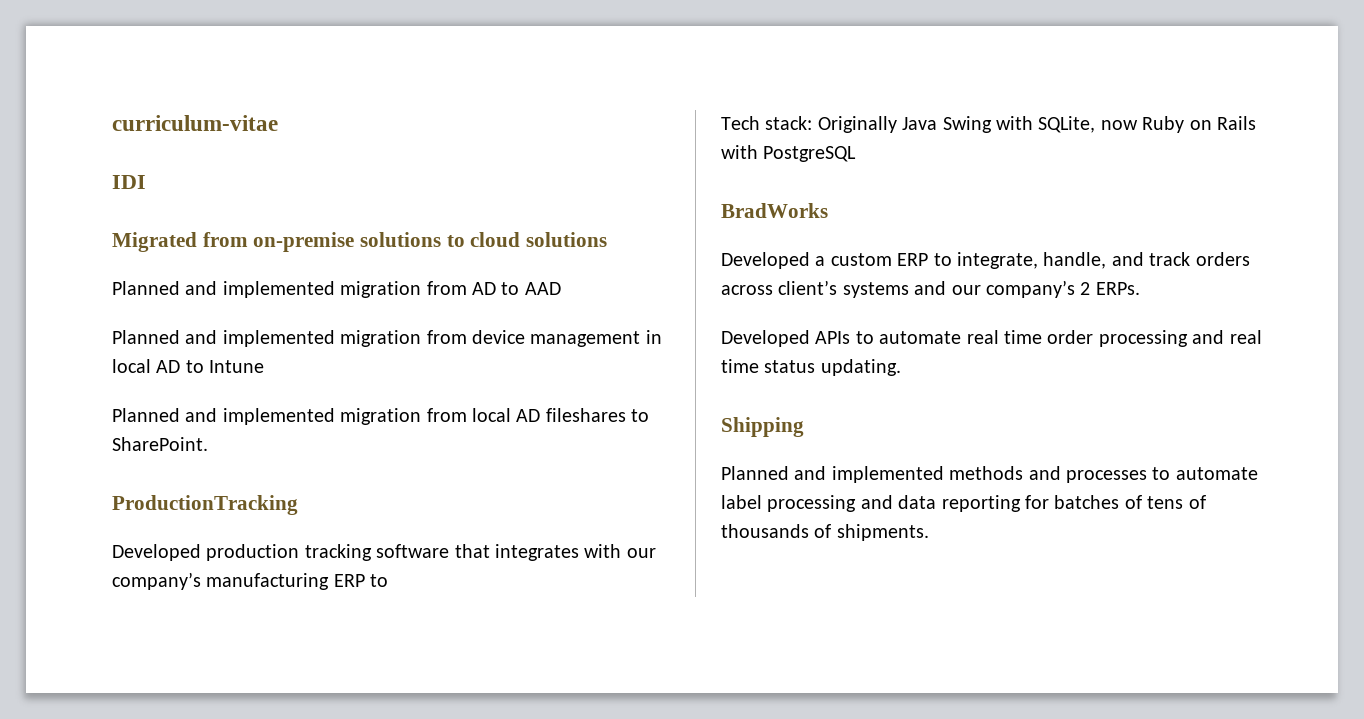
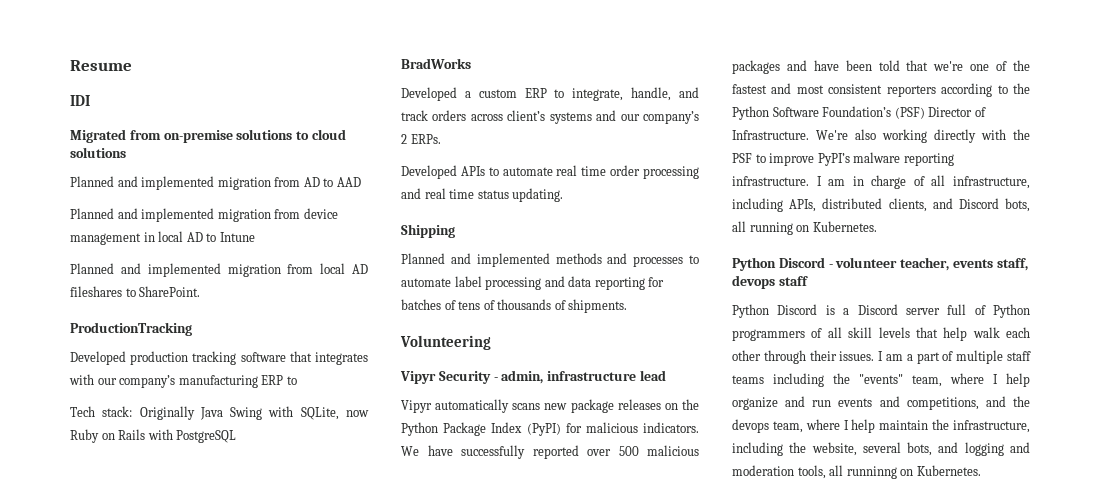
[112,115,278,131] curriculum-vitae -> [70,60,132,71] Resume
(929, 532) none -> [400,335,491,350] [400,370,666,384] [401,399,699,413] [401,422,699,436] [401,445,699,459] [732,60,1030,74] [732,83,1030,97] [732,106,986,120] [732,129,1030,143] [732,152,954,166] [732,175,1030,189] [732,198,1030,212] [732,221,877,235] [732,257,1028,271] [732,275,808,289] [732,304,1030,318] [732,327,1030,341] [732,350,1031,364] [732,373,1030,387] [732,396,1030,410] [732,419,1030,433] [732,442,1030,456] [732,465,981,479] // Volunteering // Vipyr Security - admin, infrastructure lead // Vipyr automatically scans new package releases on the Python Package Index (PyPI) for malicious indicators. We have successfully reported over 500 malicious packages and have been told that we're one of the fastest and most consistent reporters according to the Python Software Foundation’s (PSF) Director of Infrastructure. We're also working directly with the PSF to improve PyPI’s malware reporting infrastructure. I am in charge of all infrastructure, including APIs, distributed clients, and Discord bots, all running on Kubernetes. // Python Discord - volunteer teacher, events staff, devops staff // Python Discord is a Discord server full of Python programmers of all skill levels that help walk each other through their issues. I am a part of multiple staff teams including the "events" team, where I help organize and run events and competitions, and the devops team, where I help maintain the infrastructure, including the website, several bots, and logging and moderation tools, all runninng on Kubernetes.

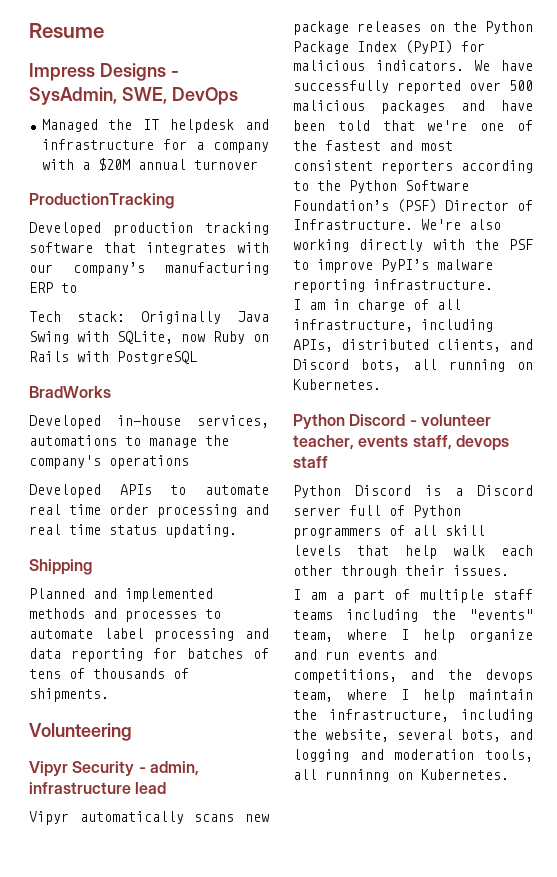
[70,95,90,106] [70,129,346,143] [70,147,126,158] [70,176,361,190] [70,208,338,222] [70,231,255,245] [70,263,369,277] [70,286,201,297] IDI // Migrated from on-premise solutions to cloud solutions // Planned and implemented migration from AD to AAD // Planned and implemented migration from device management in local AD to Intune // Planned and implemented migration from local AD fileshares to SharePoint. -> [29,63,179,81] [29,87,238,105] [41,119,269,133] [41,139,269,153] [41,158,258,171] Impress Designs - SysAdmin, SWE, DevOps // Managed the IT helpdesk and infrastructure for a company with a $20M annual turnover
[464,87,699,101] [401,110,699,124] [401,134,441,144] a custom ERP to integrate, handle, and track orders across client’s systems and our company’s 2 ERPs. -> [117,415,269,428] [29,435,229,448] [29,455,189,469] in-house services, automations to manage the company's operations
(809, 181) none -> (493, 284) //
(875, 356) none -> (509, 570) //

